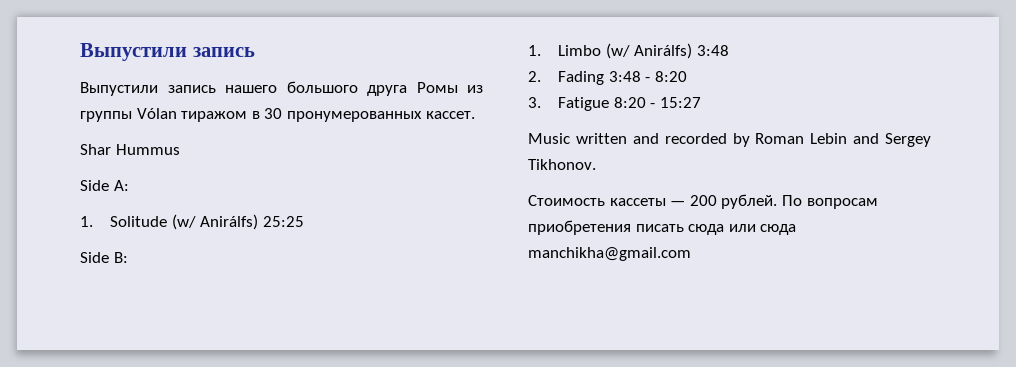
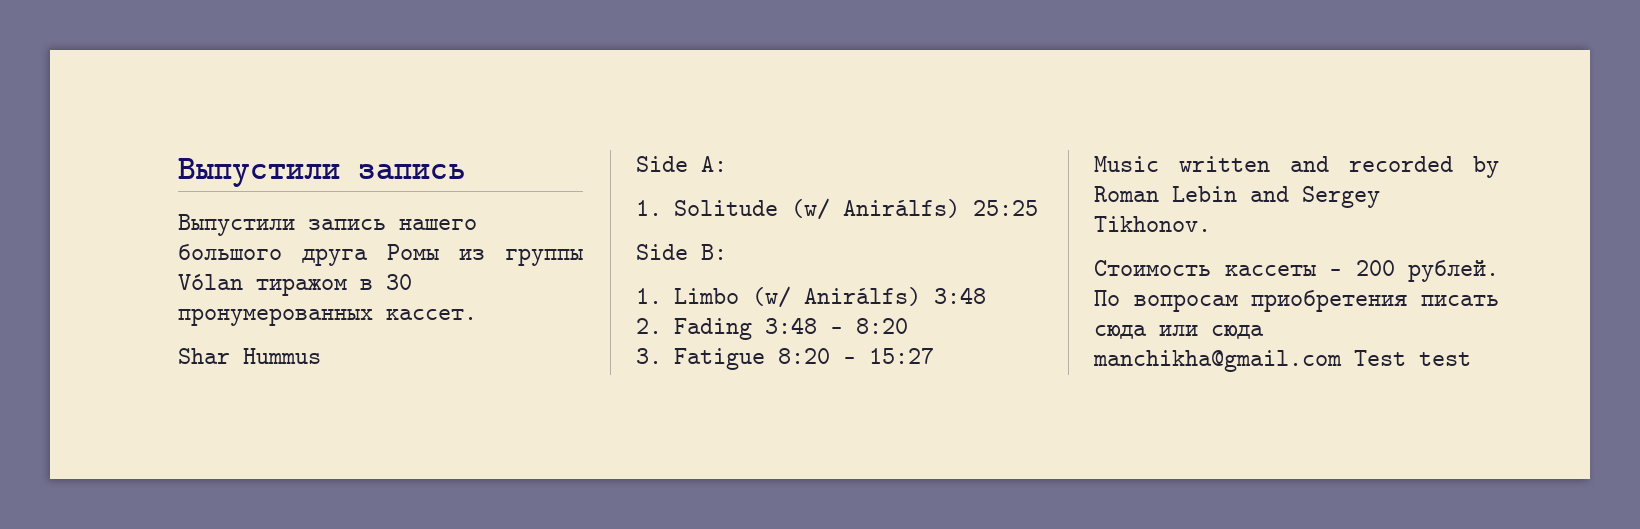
(691, 254) none -> [1354,350,1471,366] Test test

